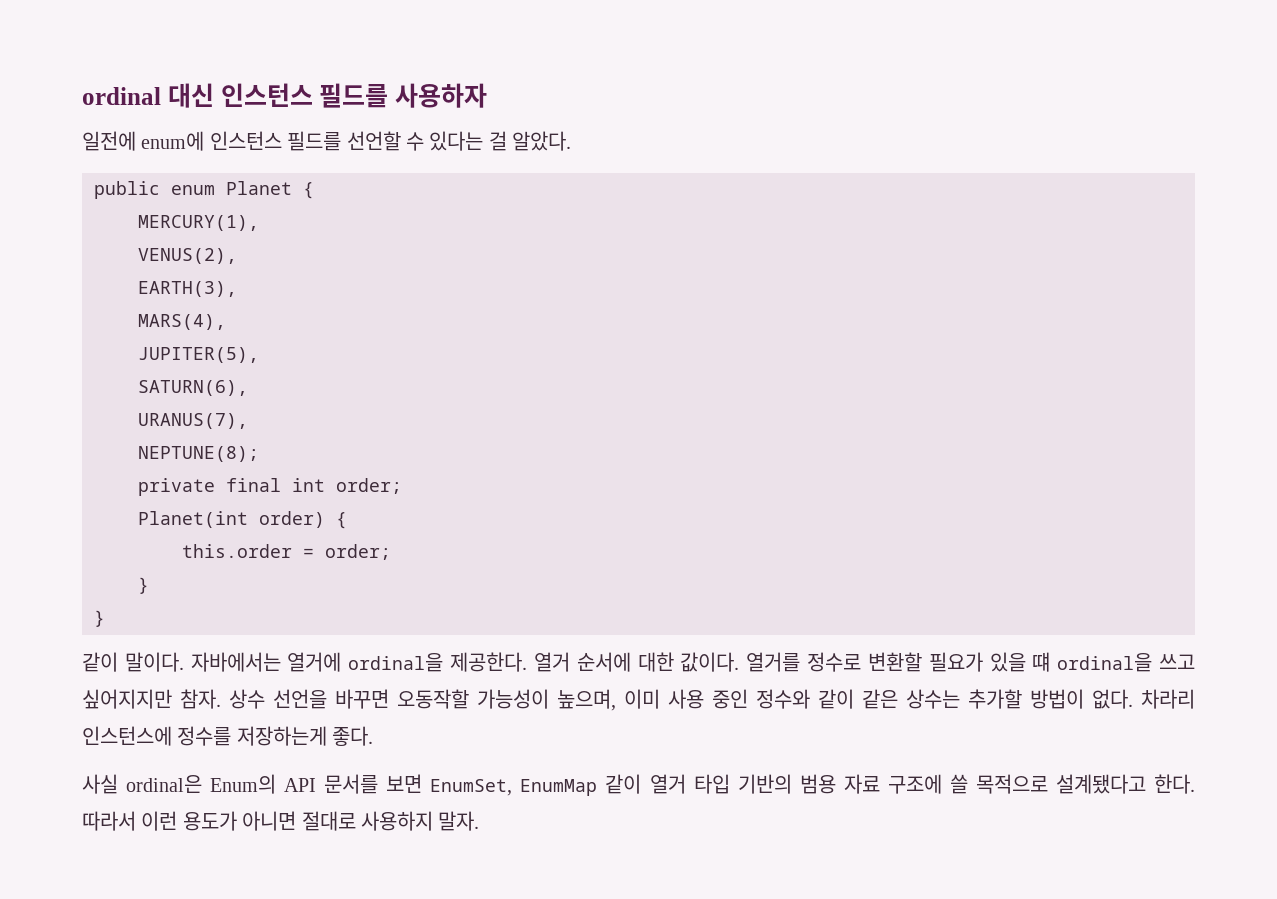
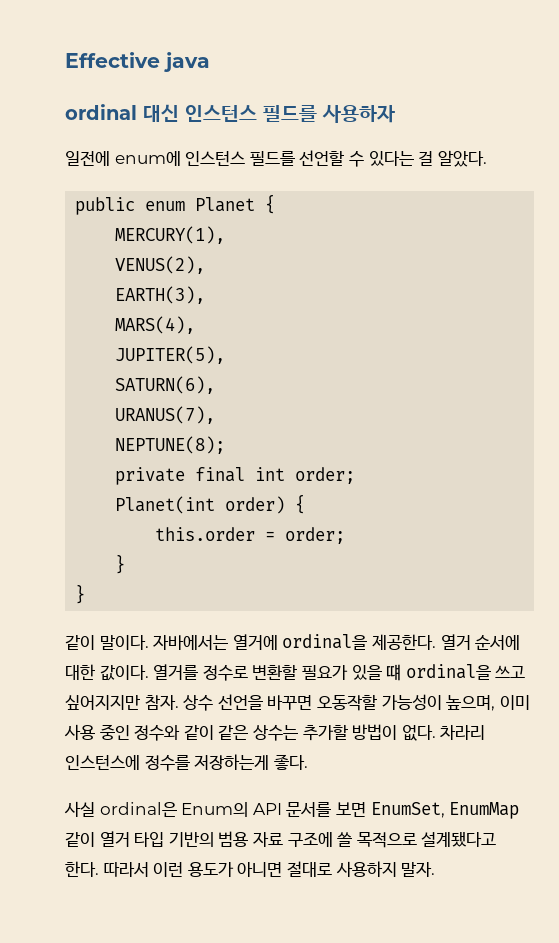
(82, 96) none -> [65,52,210,72] Effective java //

